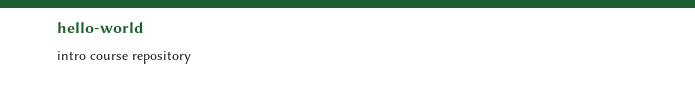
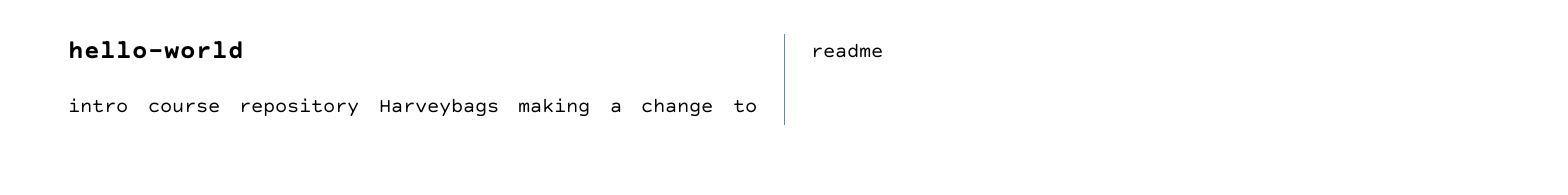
(191, 57) none -> [378,98,757,117] [811,43,883,58] Harveybags making a change to readme

